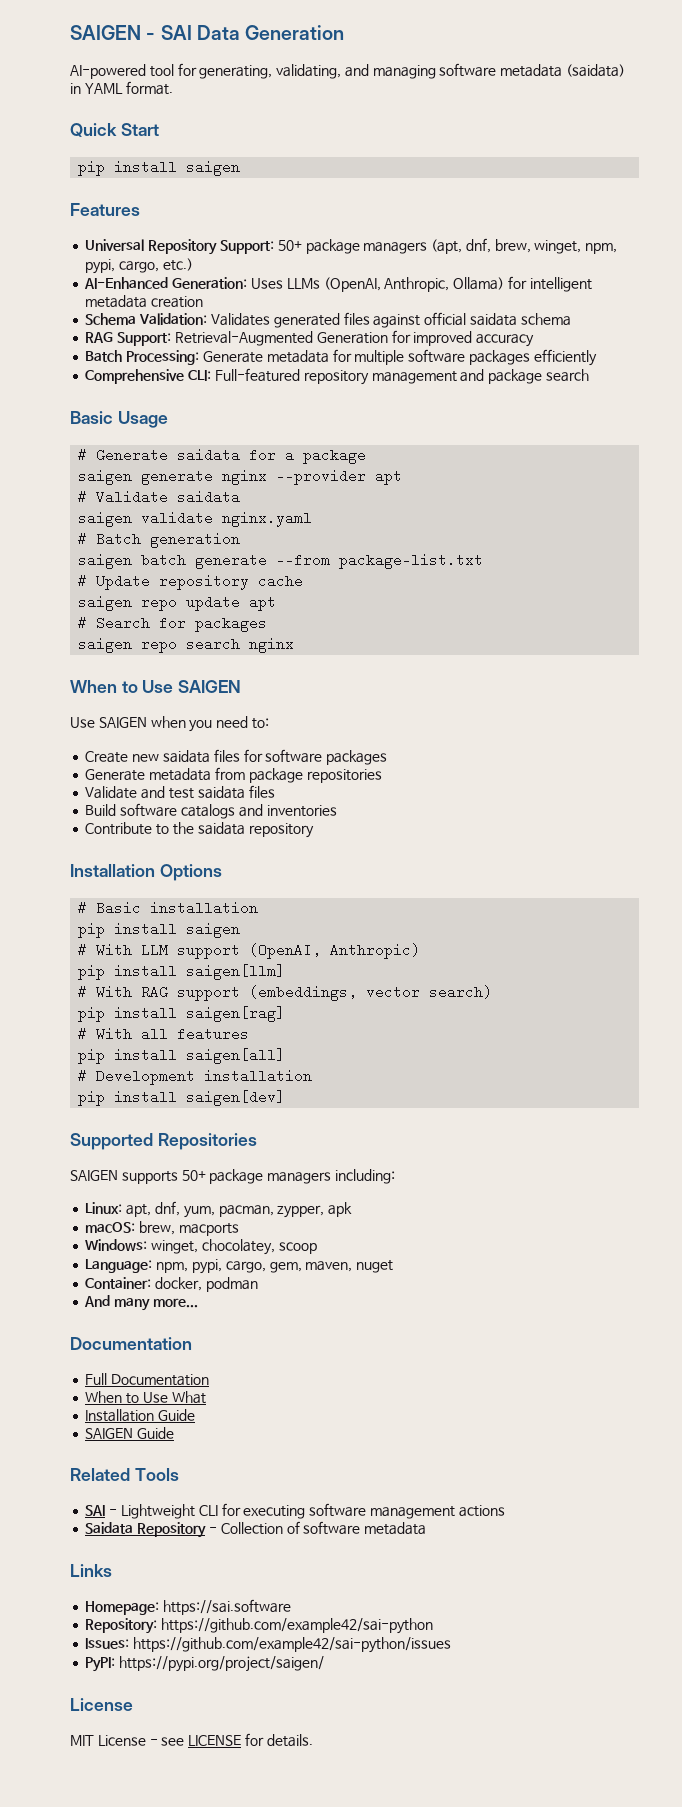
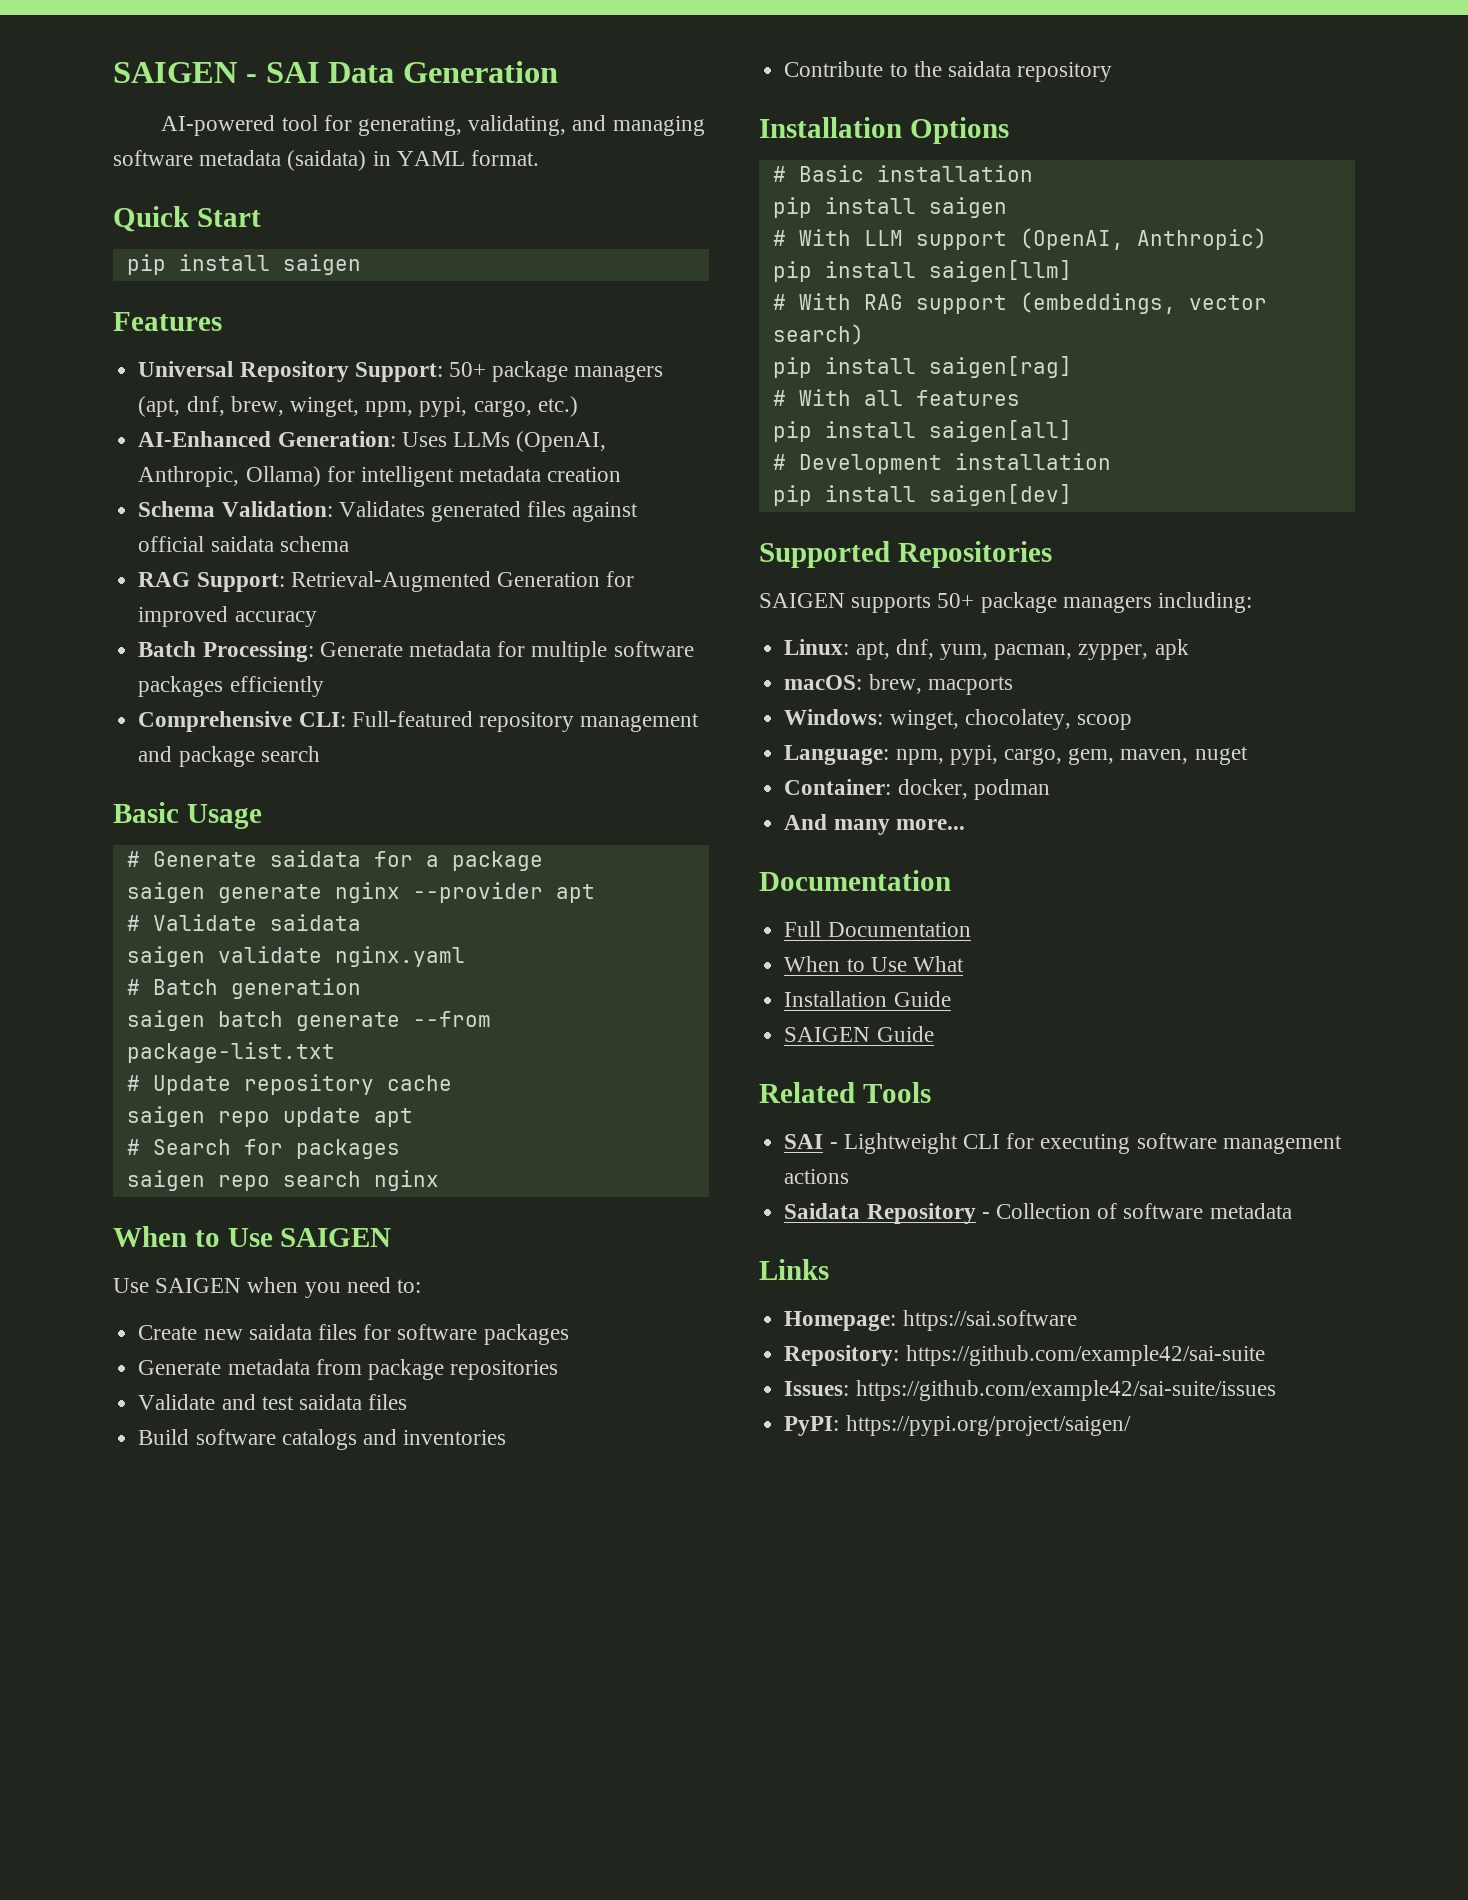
[161,1618,434,1634] https://github.com/example42/sai-python -> [905,1345,1265,1366] https://github.com/example42/sai-suite
[133,1637,452,1653] https://github.com/example42/sai-python/issues -> [855,1380,1276,1401] https://github.com/example42/sai-suite/issues
[70,1698,133,1711] [70,1733,313,1747] // License // MIT License - see LICENSE for details. -> (1131, 1425) none

